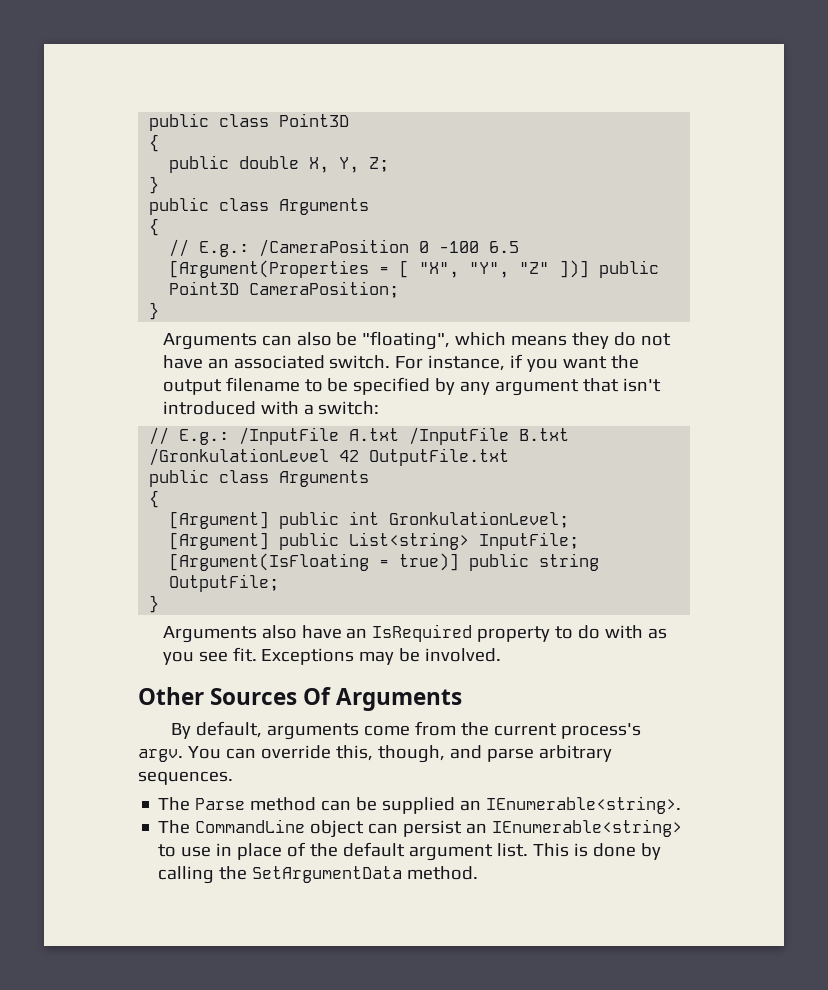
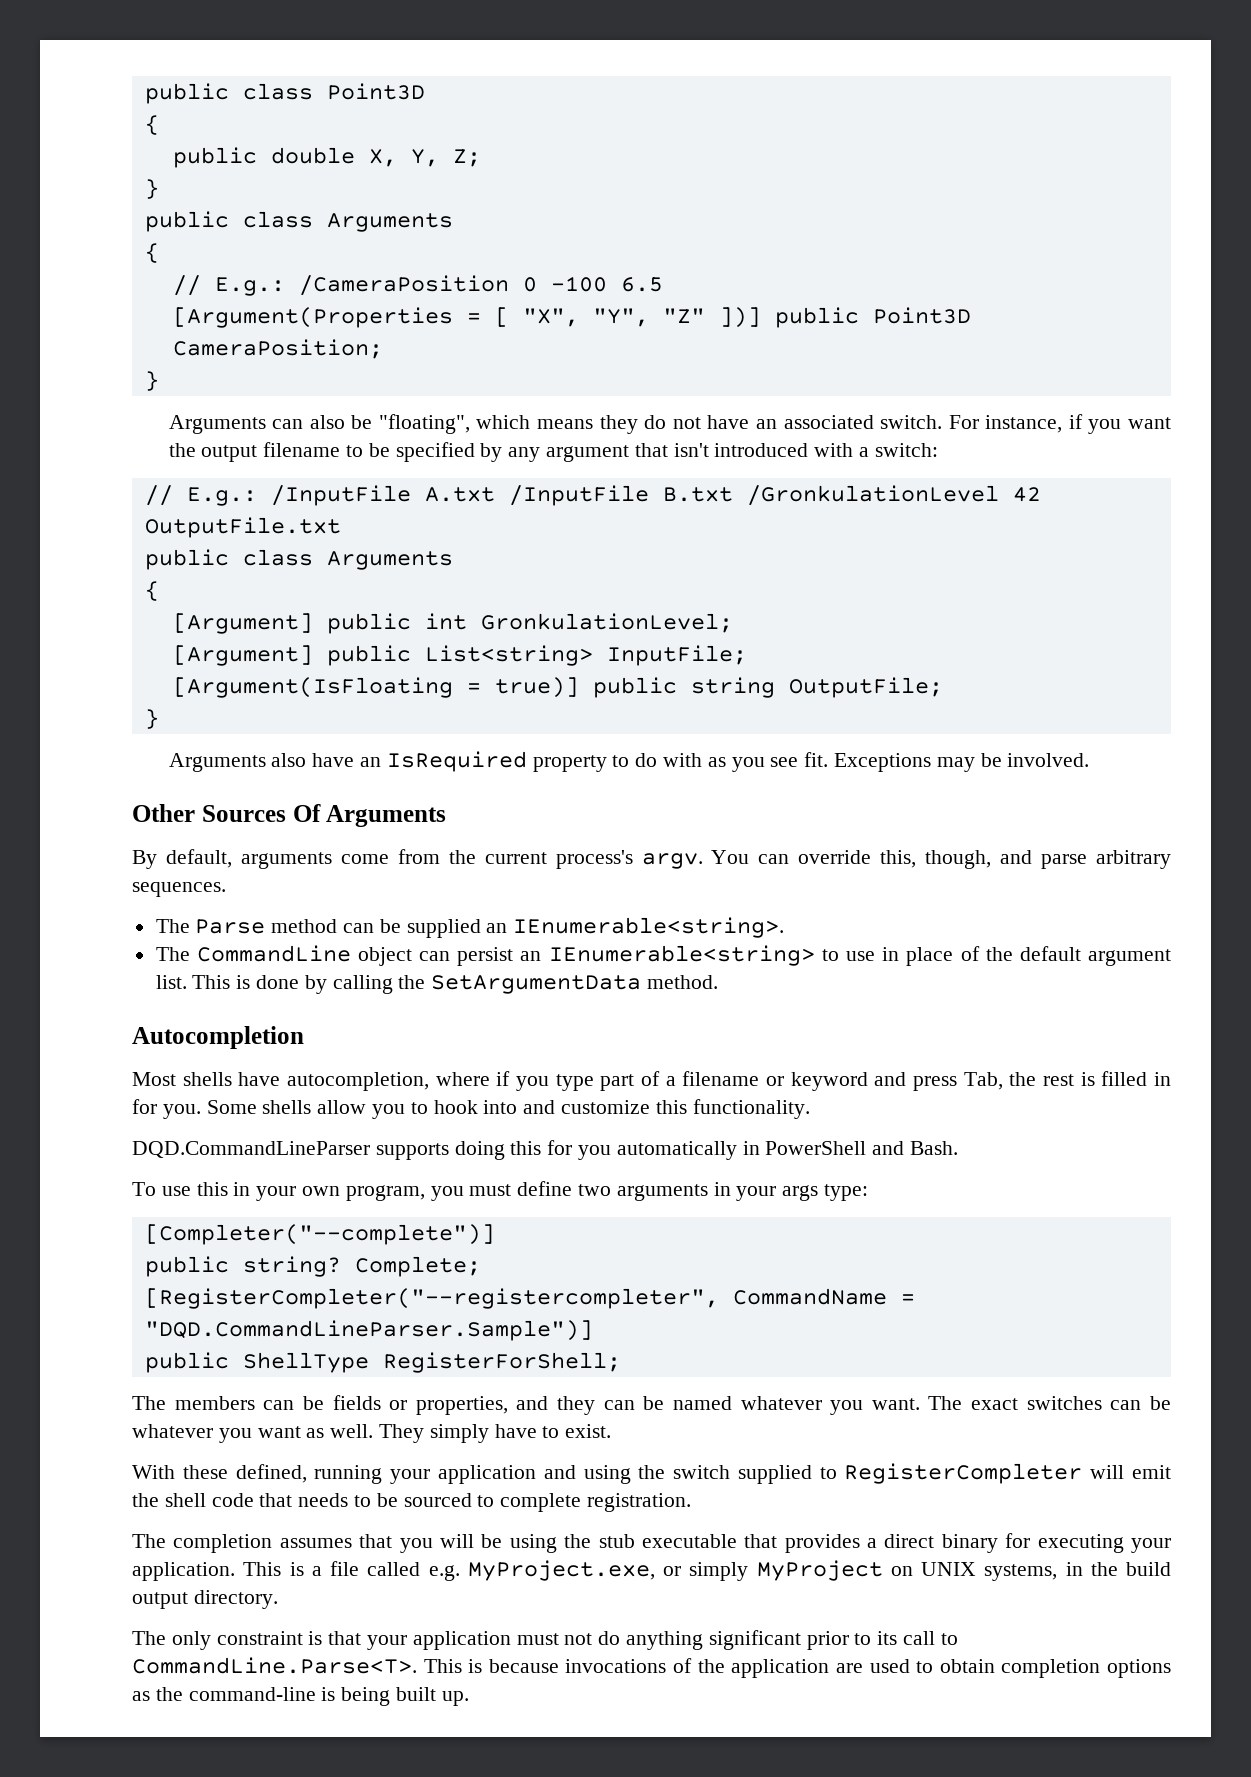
(479, 873) none -> [132,1026,304,1049] [132,1071,1171,1091] [132,1099,810,1119] [132,1140,959,1160] [132,1181,869,1201] [144,1224,495,1245] [144,1256,481,1277] [144,1288,915,1309] [144,1320,593,1341] [144,1352,621,1373] [132,1395,1172,1415] [132,1424,612,1443] [132,1463,1172,1484] [132,1493,692,1512] [132,1533,1172,1553] [132,1560,1171,1581] [132,1590,278,1609] [132,1630,958,1650] [132,1657,1171,1678] [132,1687,469,1706] // Autocompletion // Most shells have autocompletion, where if you type part of a filename or keyword and press Tab, the rest is filled in for you. Some shells allow you to hook into and customize this functionality. // DQD.CommandLineParser supports doing this for you automatically in PowerShell and Bash. // To use this in your own program, you must define two arguments in your args type: // [Completer("--complete")] // public string? Complete; // [RegisterCompleter("--registercompleter", CommandName = "DQD.CommandLineParser.Sample")] // public ShellType RegisterForShell; // The members can be fields or properties, and they can be named whatever you want. The exact switches can be whatever you want as well. They simply have to exist. // With these defined, running your application and using the switch supplied to RegisterCompleter will emit the shell code that needs to be sourced to complete registration. // The completion assumes that you will be using the stub executable that provides a direct binary for executing your application. This is a file called e.g. MyProject.exe, or simply MyProject on UNIX systems, in the build output directory. // The only constraint is that your application must not do anything significant prior to its call to CommandLine.Parse<T>. This is because invocations of the application are used to obtain completion options as the command-line is being built up.

